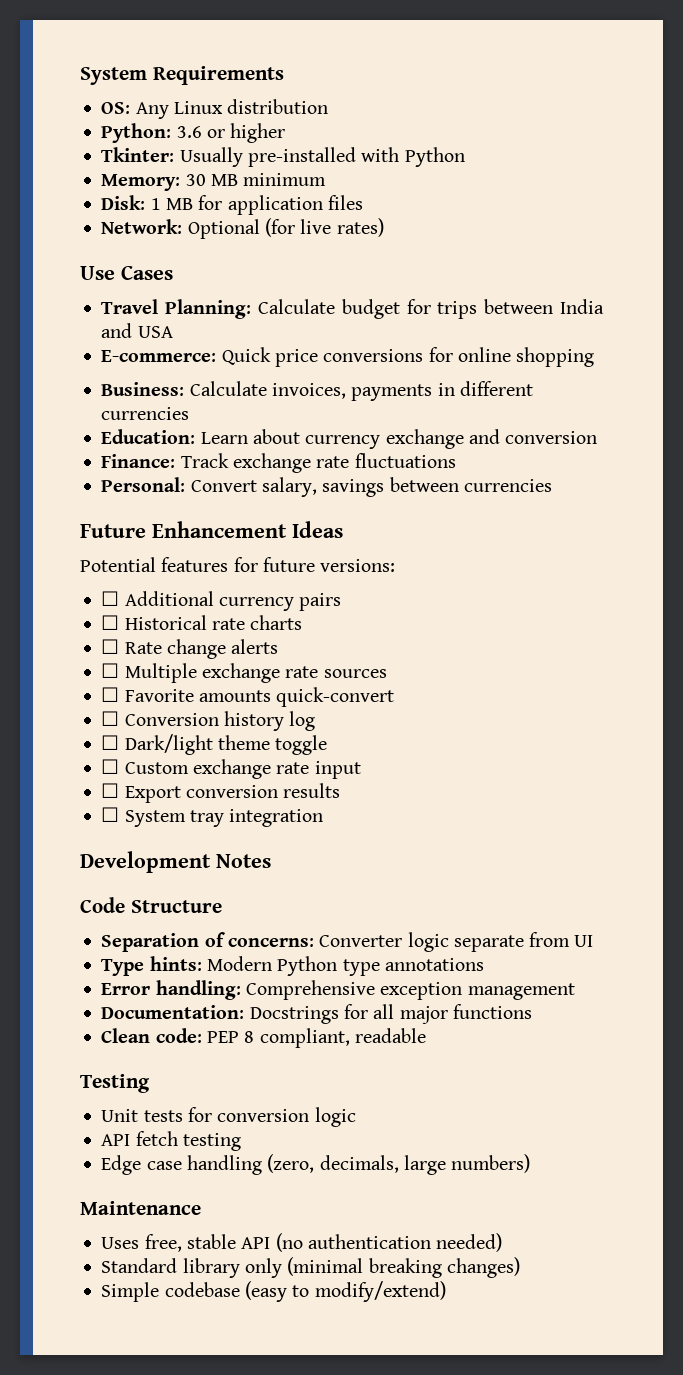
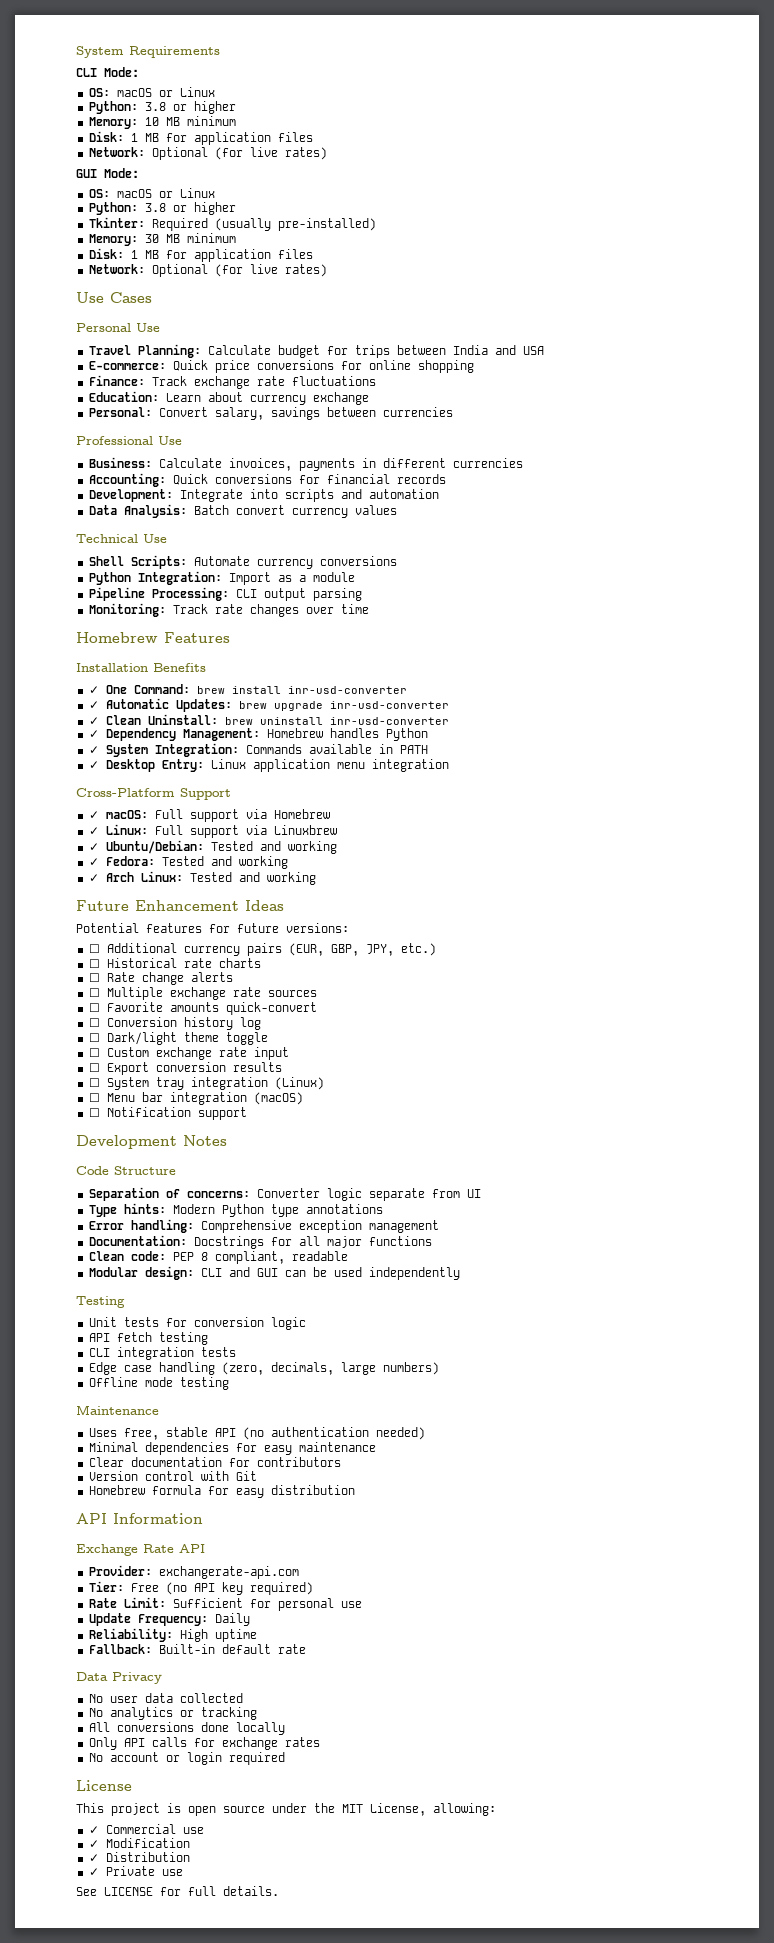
[101,99,329,119] [101,123,202,143] // OS: Any Linux distribution // Python: 3.6 -> [76,67,139,77] [88,87,215,97] [88,101,236,114] [88,116,236,129] [88,131,313,145] [88,147,327,160] [76,168,139,178] [88,188,215,198] [88,202,166,215] // CLI Mode: // OS: macOS or Linux // Python: 3.8 or higher // Memory: 10 MB minimum // Disk: 1 MB for application files // Network: Optional (for live rates) // GUI Mode: // OS: macOS or Linux // Python: 3.8
[179,147,465,167] Usually pre-installed with Python -> [151,218,376,231] Required (usually pre-installed)
(173, 272) none -> [76,323,160,332] // Personal Use
(595, 357) none -> [88,375,376,389] [88,391,369,405] [88,407,453,420] [76,436,182,445] // Finance: Track exchange rate fluctuations // Education: Learn about currency exchange // Personal: Convert salary, savings between currencies // Professional Use
[101,429,598,449] [101,453,456,473] [101,477,552,497] Education: Learn about currency exchange and conversion // Finance: Track exchange rate fluctuations // Personal: Convert salary, savings between currencies -> [88,473,446,487] [88,489,439,502] [88,504,397,518] [76,534,167,543] [88,555,397,569] [88,571,355,585] [88,587,362,601] [88,603,369,617] [76,632,230,643] [76,663,206,672] [88,684,407,694] [88,698,449,712] [88,714,449,725] [88,728,428,741] [88,743,428,757] [88,759,449,772] [76,788,231,800] [88,809,330,822] [88,824,337,838] [88,840,337,854] [88,856,288,869] [88,871,316,885] Accounting: Quick conversions for financial records // Development: Integrate into scripts and automation // Data Analysis: Batch convert currency values // Technical Use // Shell Scripts: Automate currency conversions // Python Integration: Import as a module // Pipeline Processing: CLI output parsing // Monitoring: Track rate changes over time // Homebrew Features // Installation Benefits // ✓ One Command: brew install inr-usd-converter // ✓ Automatic Updates: brew upgrade inr-usd-converter // ✓ Clean Uninstall: brew uninstall inr-usd-converter // ✓ Dependency Management: Homebrew handles Python // ✓ System Integration: Commands available in PATH // ✓ Desktop Entry: Linux application menu integration // Cross-Platform Support // ✓ macOS: Full support via Homebrew // ✓ Linux: Full support via Linuxbrew // ✓ Ubuntu/Debian: Tested and working // ✓ Fedora: Tested and working // ✓ Arch Linux: Tested and working
(342, 602) none -> [288,943,436,956] (EUR, GBP, JPY, etc.)
(324, 818) none -> [274,1077,324,1090] [88,1092,303,1105] [88,1107,247,1120] (Linux) // ☐ Menu bar integration (macOS) // ☐ Notification support
(426, 1035) none -> [88,1266,460,1280] // Modular design: CLI and GUI can be used independently
(241, 1142) none -> [88,1347,236,1360] // CLI integration tests
(531, 1163) none -> [88,1377,229,1390] // Offline mode testing
[101,1257,520,1278] [101,1281,446,1302] Standard library only (minimal breaking changes) // Simple codebase (easy to modify/extend) -> [88,1442,376,1455] [88,1457,341,1467] [88,1471,257,1481] [88,1485,355,1498] [76,1513,203,1524] [76,1544,205,1556] [88,1565,299,1579] [88,1581,313,1595] [88,1597,362,1611] [88,1613,250,1626] [88,1628,257,1642] [88,1644,306,1654] [76,1672,162,1684] [88,1693,243,1703] [88,1707,257,1720] [88,1722,285,1735] [88,1737,320,1750] [88,1752,285,1765] [76,1780,132,1791] [76,1803,496,1816] [88,1824,204,1834] [88,1838,190,1848] [88,1852,190,1862] [88,1866,183,1876] [76,1886,279,1896] Minimal dependencies for easy maintenance // Clear documentation for contributors // Version control with Git // Homebrew formula for easy distribution // API Information // Exchange Rate API // Provider: exchangerate-api.com // Tier: Free (no API key required) // Rate Limit: Sufficient for personal use // Update Frequency: Daily // Reliability: High uptime // Fallback: Built-in default rate // Data Privacy // No user data collected // No analytics or tracking // All conversions done locally // Only API calls for exchange rates // No account or login required // License // This project is open source under the MIT License, allowing: // ✓ Commercial use // ✓ Modification // ✓ Distribution // ✓ Private use // See LICENSE for full details.

